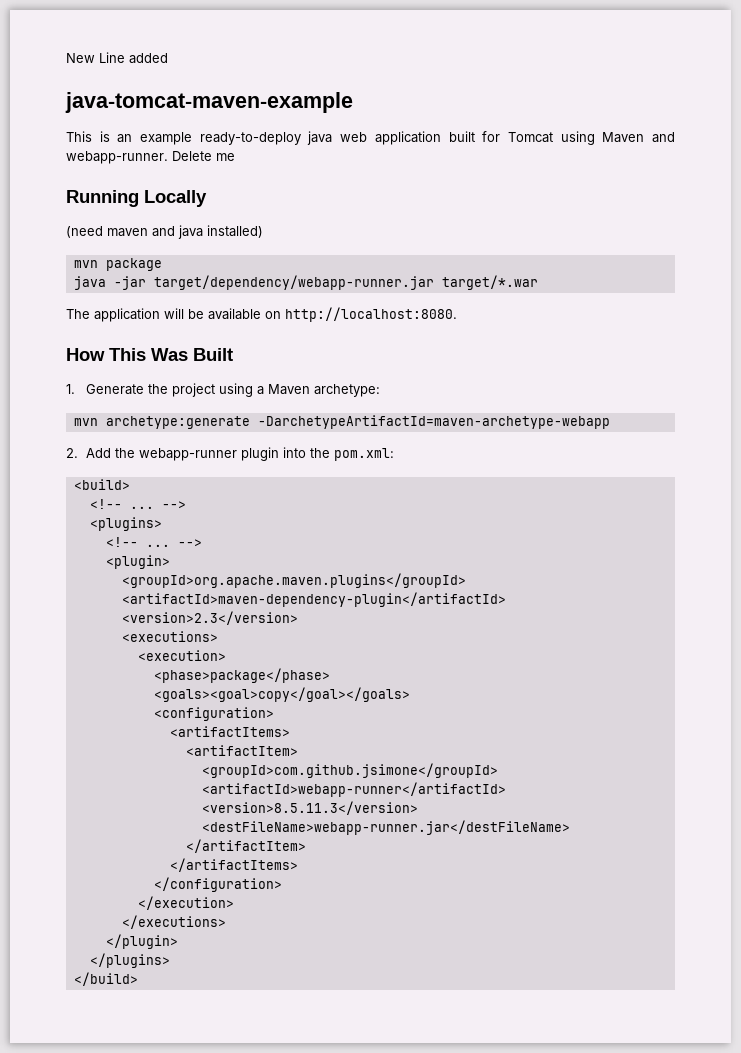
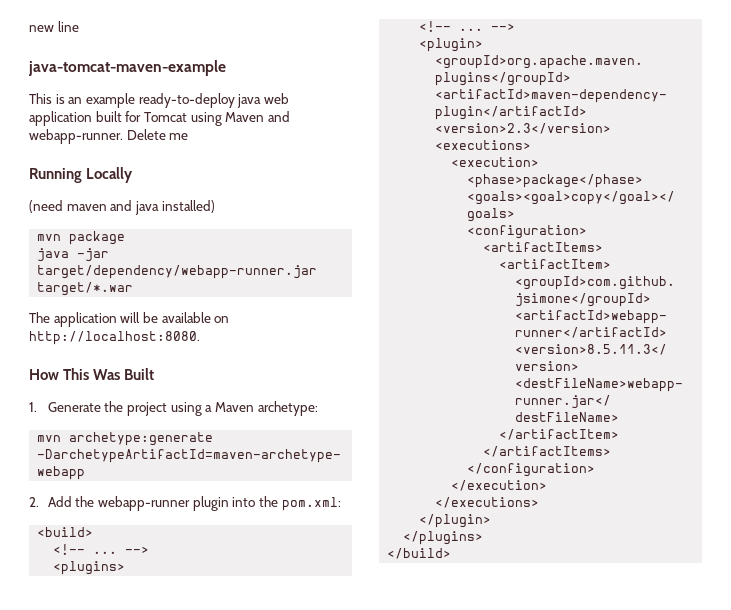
[66,52,168,64] New Line added -> [29,21,79,32] new line

